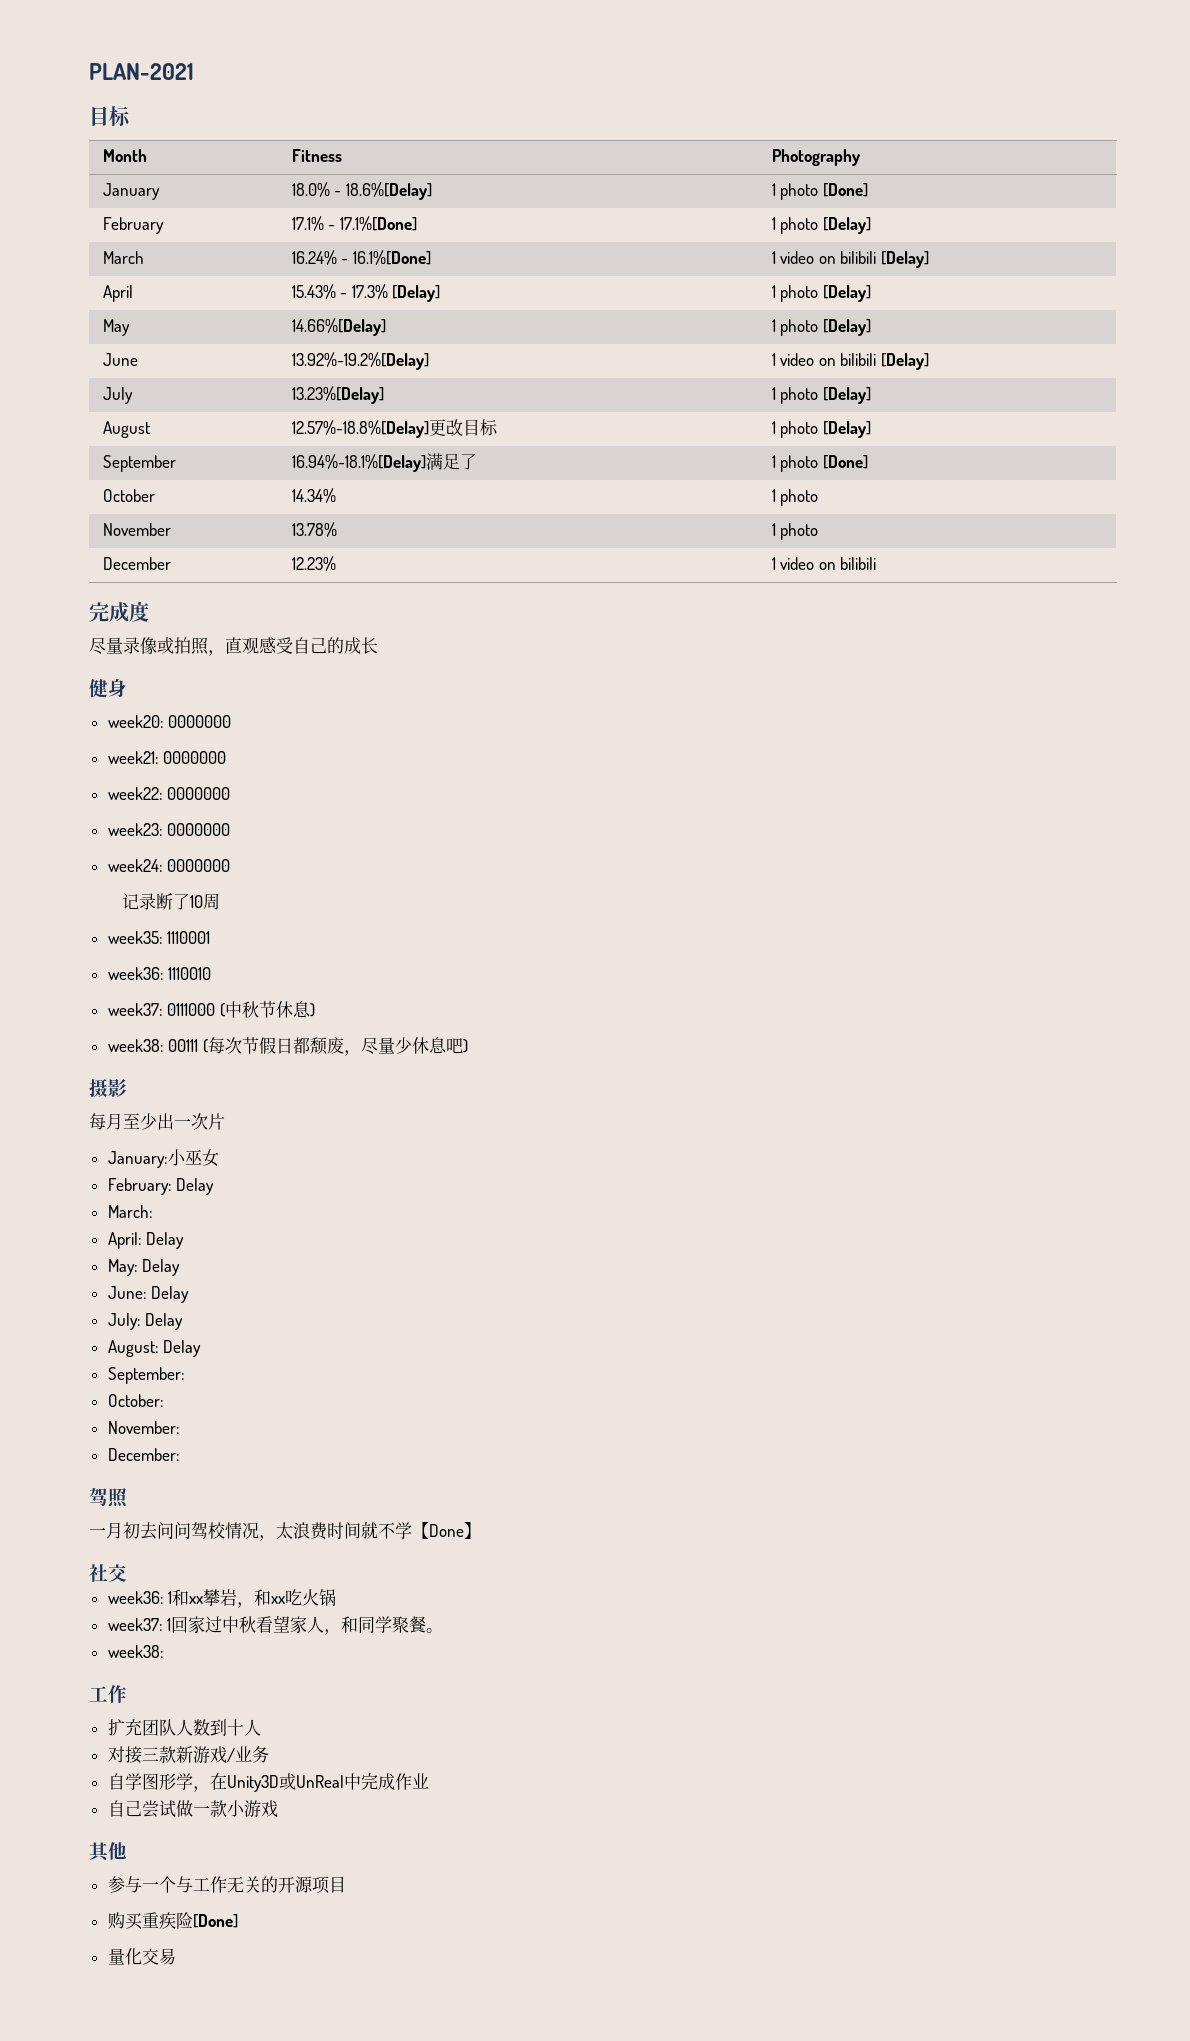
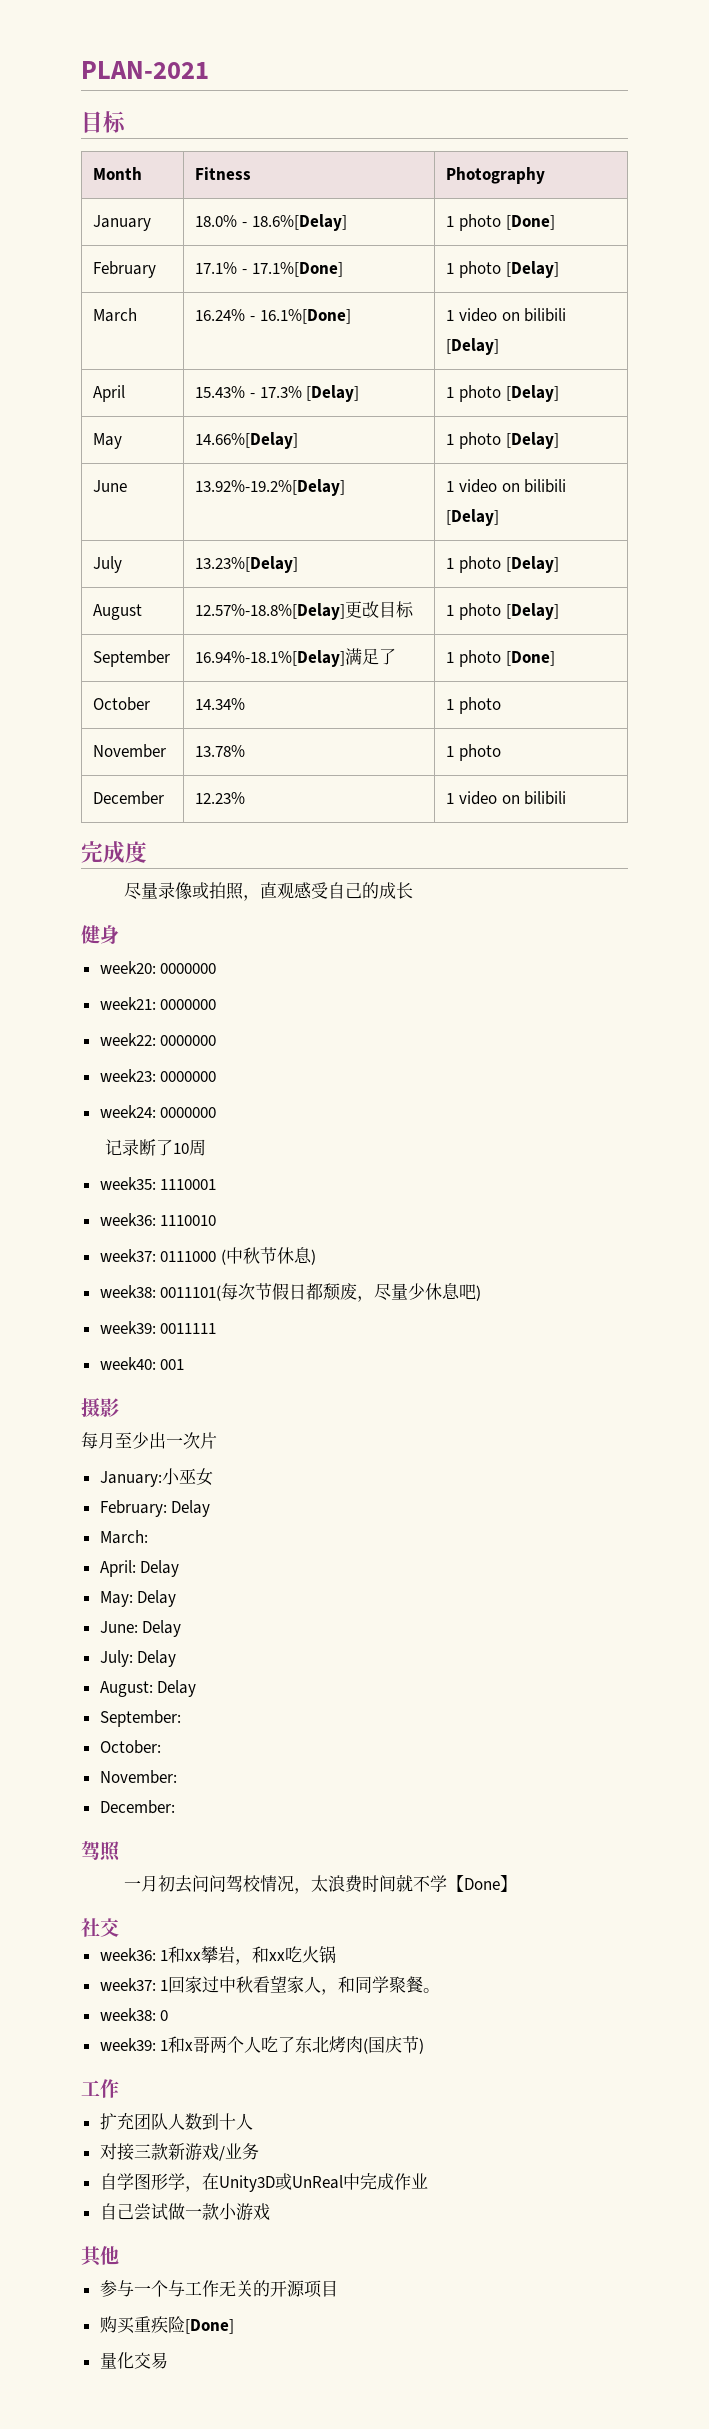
[168,1039,208,1053] 00111 ( -> [160,1285,222,1301] 0011101(
(468, 1046) none -> [99,1321,217,1334] [99,1357,185,1370] // week39: 0011111 // week40: 001
(164, 1651) none -> [160,2010,169,2021] [99,2036,425,2054] 0 // week39: 1和x哥两个人吃了东北烤肉(国庆节)

